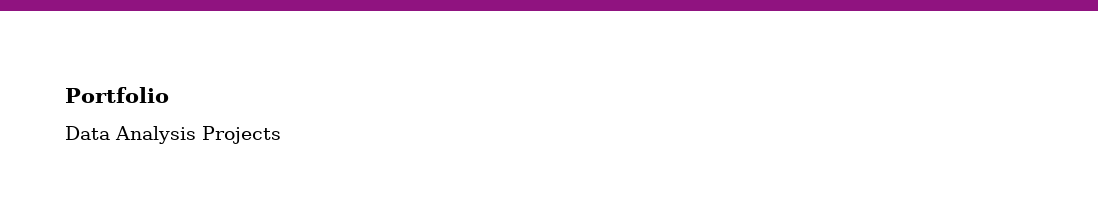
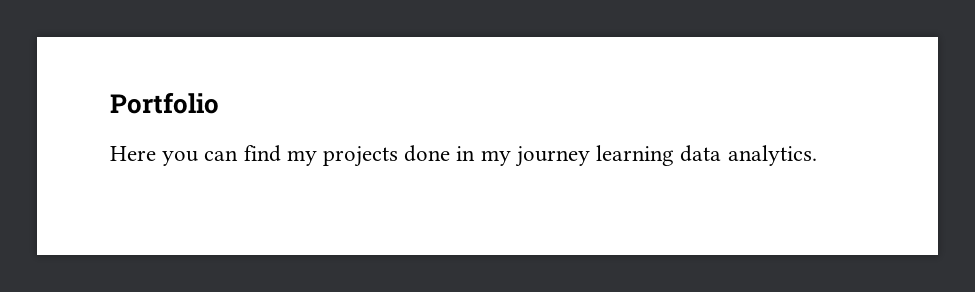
[65,126,281,144] Data Analysis Projects -> [110,145,817,167] Here you can find my projects done in my journey learning data analytics.

